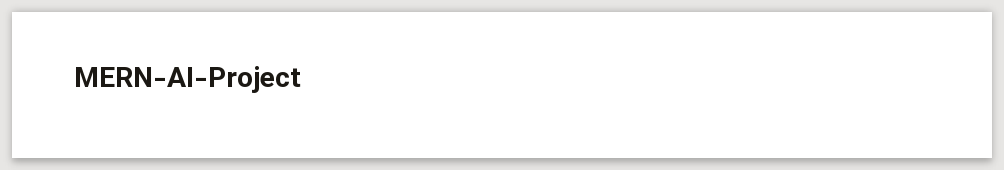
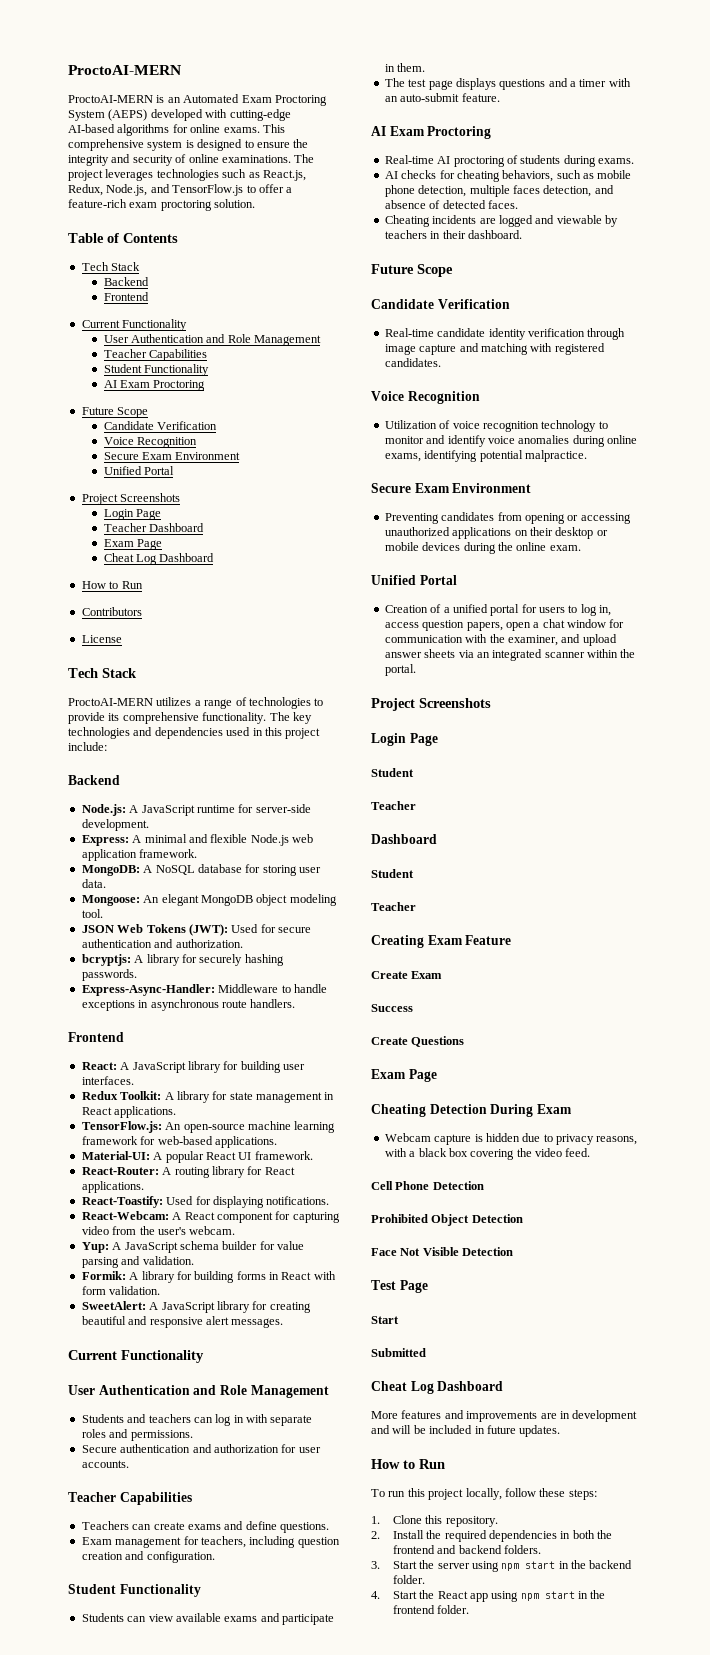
[74,66,301,93] MERN-AI-Project -> [68,65,181,75] [68,94,327,106] [68,109,291,121] [68,124,285,136] [68,139,309,151] [68,154,315,166] [68,169,306,181] [68,184,293,196] [68,199,256,211] [68,233,178,243] [81,262,141,271] [103,277,149,286] [103,292,149,301] [81,319,188,331] [103,334,322,346] [103,349,207,361] [103,364,209,376] [103,380,206,391] [81,407,149,418] [103,421,217,430] [103,437,197,448] [103,452,241,460] [103,466,174,475] [81,493,181,505] [103,509,161,520] [103,523,204,532] [103,539,162,550] [103,553,215,565] [81,581,143,589] [81,607,142,616] [81,635,122,643] [68,668,137,678] [68,697,324,709] [68,712,312,724] [68,727,321,739] [68,742,107,751] [68,775,120,785] [81,804,311,816] [81,819,149,831] [81,834,313,846] [81,849,198,861] [81,864,321,876] [81,879,106,888] [81,894,337,906] [81,909,103,918] [81,924,311,936] [81,939,243,948] [81,954,284,966] [81,969,137,981] [81,984,327,996] [81,999,296,1011] [68,1032,124,1042] [81,1061,305,1073] [81,1076,134,1085] [81,1091,335,1103] [81,1106,177,1118] [81,1121,336,1133] [81,1136,277,1148] [81,1151,313,1163] [81,1166,295,1178] [81,1181,144,1193] [81,1196,330,1208] [81,1211,340,1223] [81,1226,236,1235] [81,1241,304,1253] [81,1256,194,1268] [81,1271,336,1283] [81,1286,161,1295] [81,1301,311,1313] [81,1316,284,1328] [68,1350,204,1363] [68,1385,329,1398] [81,1414,313,1426] [81,1429,193,1441] [81,1444,321,1453] [81,1460,129,1468] [68,1492,192,1505] [81,1521,329,1533] [81,1536,340,1548] [81,1551,215,1563] [68,1584,201,1597] [81,1613,334,1625] [384,63,426,72] [384,78,631,90] [384,93,500,102] [371,126,492,139] [384,155,634,167] [384,170,632,182] [384,185,614,197] [384,200,518,209] [384,215,618,227] [384,230,522,239] [371,264,453,277] [371,299,510,309] [384,328,626,340] [384,343,605,355] [384,358,441,367] [371,391,480,404] [384,420,608,432] [384,435,637,447] [384,450,587,462] [371,483,532,493] [384,512,631,524] [384,527,608,539] [384,542,581,554] [371,575,457,585] [384,604,612,616] [384,619,625,631] [384,634,617,646] [384,649,636,661] [384,664,416,676] [371,698,491,711] [371,733,438,746] [371,768,414,777] [371,801,416,810] [371,834,437,844] [371,869,414,878] [371,902,416,911] [371,935,512,948] [371,971,443,979] [371,1004,413,1012] [371,1036,465,1047] [371,1069,437,1082] [371,1104,572,1117] [384,1133,638,1145] [384,1148,591,1160] [371,1181,484,1190] [371,1214,523,1226] [371,1247,514,1256] [371,1280,428,1293] [371,1316,399,1324] [371,1348,426,1357] [371,1381,504,1394] [371,1410,638,1422] [371,1425,561,1437] [371,1459,445,1469] [371,1488,597,1500] [371,1515,498,1527] [371,1530,613,1542] [392,1545,541,1554] [371,1560,633,1572] [392,1575,425,1584] [371,1590,606,1602] [392,1605,470,1614] ProctoAI-MERN // ProctoAI-MERN is an Automated Exam Proctoring System (AEPS) developed with cutting-edge AI-based algorithms for online exams. This comprehensive system is designed to ensure the integrity and security of online examinations. The project leverages technologies such as React.js, Redux, Node.js, and TensorFlow.js to offer a feature-rich exam proctoring solution. // Table of Contents // Tech Stack // Backend // Frontend // Current Functionality // User Authentication and Role Management // Teacher Capabilities // Student Functionality // AI Exam Proctoring // Future Scope // Candidate Verification // Voice Recognition // Secure Exam Environment // Unified Portal // Project Screenshots // Login Page // Teacher Dashboard // Exam Page // Cheat Log Dashboard // How to Run // Contributors // License // Tech Stack // ProctoAI-MERN utilizes a range of technologies to provide its comprehensive functionality. The key technologies and dependencies used in this project include: // Backend // Node.js: A JavaScript runtime for server-side development. // Express: A minimal and flexible Node.js web application framework. // MongoDB: A NoSQL database for storing user data. // Mongoose: An elegant MongoDB object modeling tool. // JSON Web Tokens (JWT): Used for secure authentication and authorization. // bcryptjs: A library for securely hashing passwords. // Express-Async-Handler: Middleware to handle exceptions in asynchronous route handlers. // Frontend // React: A JavaScript library for building user interfaces. // Redux Toolkit: A library for state management in React applications. // TensorFlow.js: An open-source machine learning framework for web-based applications. // Material-UI: A popular React UI framework. // React-Router: A routing library for React applications. // React-Toastify: Used for displaying notifications. // React-Webcam: A React component for capturing video from the user's webcam. // Yup: A JavaScript schema builder for value parsing and validation. // Formik: A library for building forms in React with form validation. // SweetAlert: A JavaScript library for creating beautiful and responsive alert messages. // Current Functionality // User Authentication and Role Management // Students and teachers can log in with separate roles and permissions. // Secure authentication and authorization for user accounts. // Teacher Capabilities // Teachers can create exams and define questions. // Exam management for teachers, including question creation and configuration. // Student Functionality // Students can view available exams and participate in them. // The test page displays questions and a timer with an auto-submit feature. // AI Exam Proctoring // Real-time AI proctoring of students during exams. // AI checks for cheating behaviors, such as mobile phone detection, multiple faces detection, and absence of detected faces. // Cheating incidents are logged and viewable by teachers in their dashboard. // Future Scope // Candidate Verification // Real-time candidate identity verification through image capture and matching with registered candidates. // Voice Recognition // Utilization of voice recognition technology to monitor and identify voice anomalies during online exams, identifying potential malpractice. // Secure Exam Environment // Preventing candidates from opening or accessing unauthorized applications on their desktop or mobile devices during the online exam. // Unified Portal // Creation of a unified portal for users to log in, access question papers, open a chat window for communication with the examiner, and upload answer sheets via an integrated scanner within the portal. // Project Screenshots // Login Page // Student // Teacher // Dashboard // Student // Teacher // Creating Exam Feature // Create Exam // Success // Create Questions // Exam Page // Cheating Detection During Exam // Webcam capture is hidden due to privacy reasons, with a black box covering the video feed. // Cell Phone Detection // Prohibited Object Detection // Face Not Visible Detection // Test Page // Start // Submitted // Cheat Log Dashboard // More features and improvements are in development and will be included in future updates. // How to Run // To run this project locally, follow these steps: // 1. Clone this repository. // 2. Install the required dependencies in both the frontend and backend folders. // 3. Start the server using npm start in the backend folder. // 4. Start the React app using npm start in the frontend folder.

